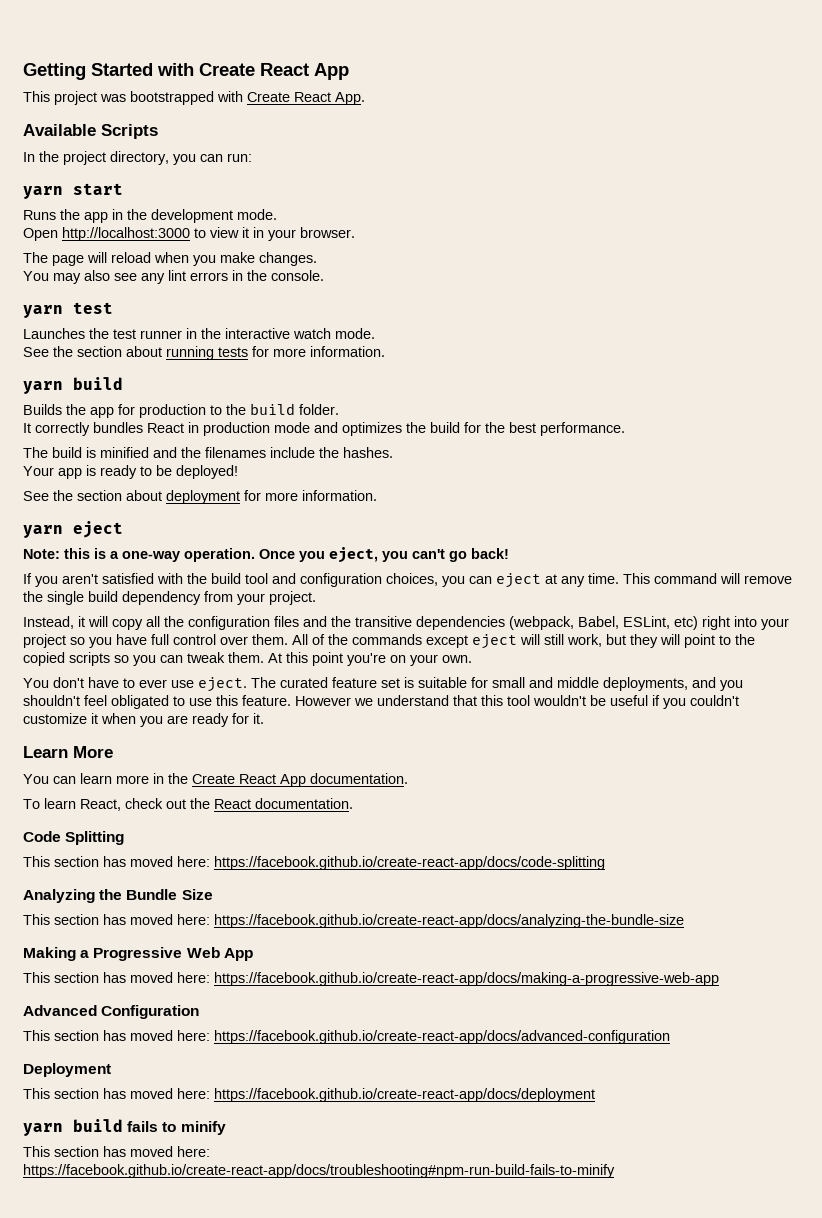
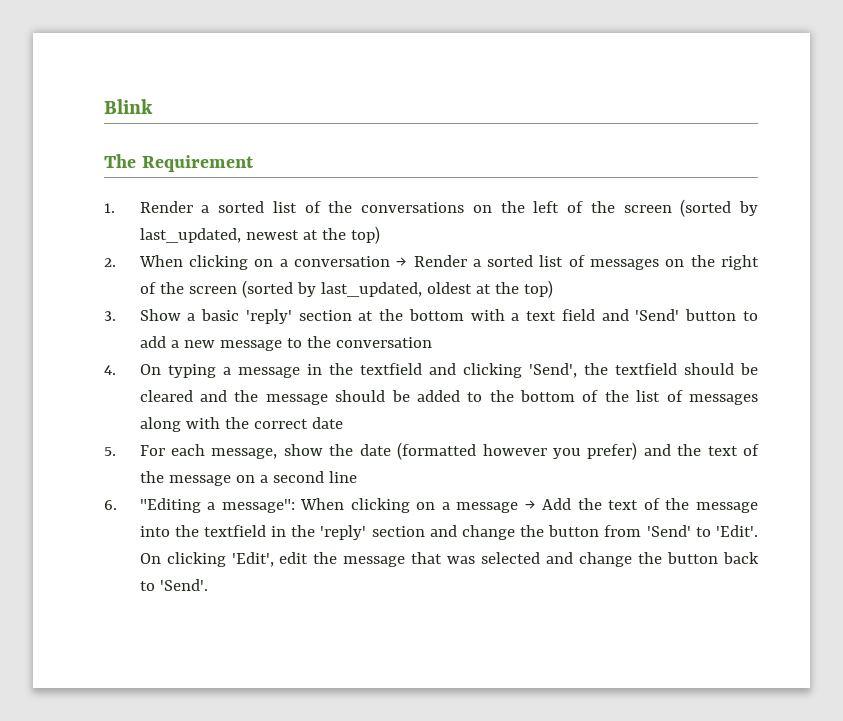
[23,63,349,80] [23,91,365,105] [23,124,158,139] [23,151,252,165] [23,183,123,199] [23,209,277,223] [23,227,355,241] [23,252,317,266] [23,270,324,284] [23,302,113,318] [23,328,375,339] [23,346,385,360] [23,377,123,394] [23,403,339,418] [23,422,625,436] [23,447,393,458] [23,465,238,479] [23,490,377,504] [23,521,123,538] [23,547,509,563] [23,573,792,588] [23,591,316,605] [23,616,789,630] [23,634,755,649] [23,652,472,666] [23,677,743,692] [23,695,739,709] [23,713,264,727] [23,746,113,758] [23,773,408,787] [23,798,353,811] [23,831,125,845] [23,856,605,870] [23,889,213,903] [23,914,684,928] [23,947,253,961] [23,972,719,986] [23,1005,200,1019] [23,1030,670,1044] [23,1063,111,1077] [23,1088,595,1102] [23,1119,226,1136] [23,1146,210,1157] [23,1164,615,1178] Getting Started with Create React App // This project was bootstrapped with Create React App. // Available Scripts // In the project directory, you can run: // yarn start // Runs the app in the development mode. // Open http://localhost:3000 to view it in your browser. // The page will reload when you make changes. // You may also see any lint errors in the console. // yarn test // Launches the test runner in the interactive watch mode. // See the section about running tests for more information. // yarn build // Builds the app for production to the build folder. // It correctly bundles React in production mode and optimizes the build for the best performance. // The build is minified and the filenames include the hashes. // Your app is ready to be deployed! // See the section about deployment for more information. // yarn eject // Note: this is a one-way operation. Once you eject, you can't go back! // If you aren't satisfied with the build tool and configuration choices, you can eject at any time. This command will remove the single build dependency from your project. // Instead, it will copy all the configuration files and the transitive dependencies (webpack, Babel, ESLint, etc) right into your project so you have full control over them. All of the commands except eject will still work, but they will point to the copied scripts so you can tweak them. At this point you're on your own. // You don't have to ever use eject. The curated feature set is suitable for small and middle deployments, and you shouldn't feel obligated to use this feature. However we understand that this tool wouldn't be useful if you couldn't customize it when you are ready for it. // Learn More // You can learn more in the Create React App documentation. // To learn React, check out the React documentation. // Code Splitting // This section has moved here: https://facebook.github.io/create-react-app/docs/code-splitting // Analyzing the Bundle Size // This section has moved here: https://facebook.github.io/create-react-app/docs/analyzing-the-bundle-size // Making a Progressive Web App // This section has moved here: https://facebook.github.io/create-react-app/docs/making-a-progressive-web-app // Advanced Configuration // This section has moved here: https://facebook.github.io/create-react-app/docs/advanced-configuration // Deployment // This section has moved here: https://facebook.github.io/create-react-app/docs/deployment // yarn build fails to minify // This section has moved here: https://facebook.github.io/create-react-app/docs/troubleshooting#npm-run-build-fails-to-minify -> [104,99,153,114] [104,154,254,172] [104,199,758,217] [139,226,380,244] [104,255,759,270] [139,280,553,298] [104,309,759,324] [139,336,432,351] [104,363,758,378] [139,390,758,405] [139,417,343,432] [104,442,760,460] [139,471,357,486] [104,498,758,513] [139,525,759,540] [139,552,760,567] [139,579,208,591] Blink // The Requirement // 1. Render a sorted list of the conversations on the left of the screen (sorted by last_updated, newest at the top) // 2. When clicking on a conversation → Render a sorted list of messages on the right of the screen (sorted by last_updated, oldest at the top) // 3. Show a basic 'reply' section at the bottom with a text field and 'Send' button to add a new message to the conversation // 4. On typing a message in the textfield and clicking 'Send', the textfield should be cleared and the message should be added to the bottom of the list of messages along with the correct date // 5. For each message, show the date (formatted however you prefer) and the text of the message on a second line // 6. "Editing a message": When clicking on a message → Add the text of the message into the textfield in the 'reply' section and change the button from 'Send' to 'Edit'. On clicking 'Edit', edit the message that was selected and change the button back to 'Send'.

